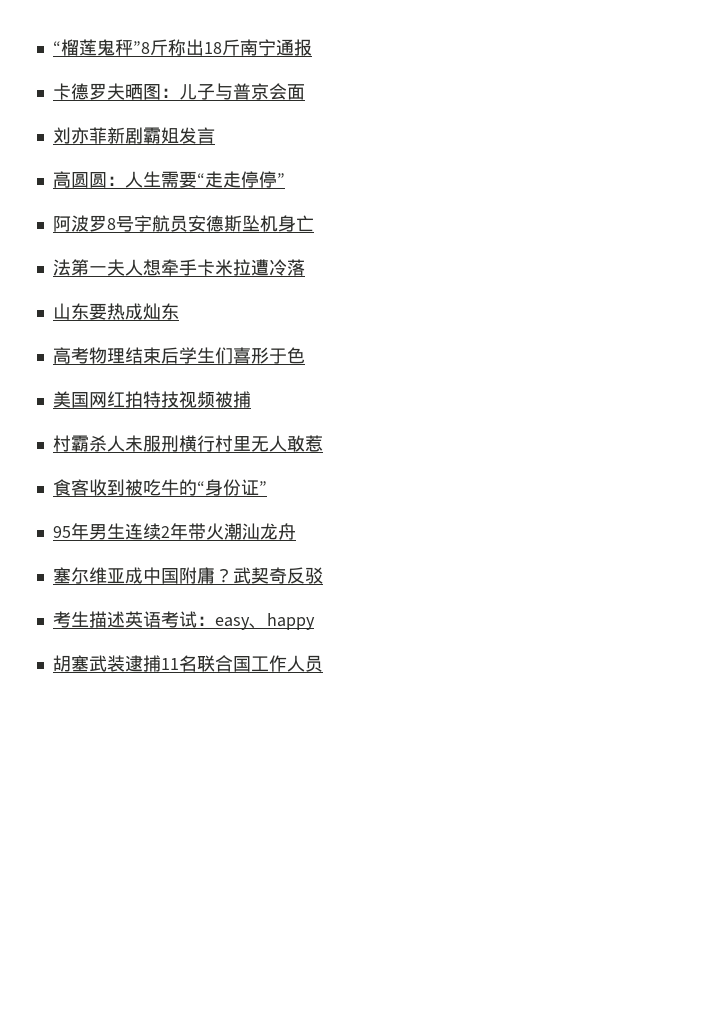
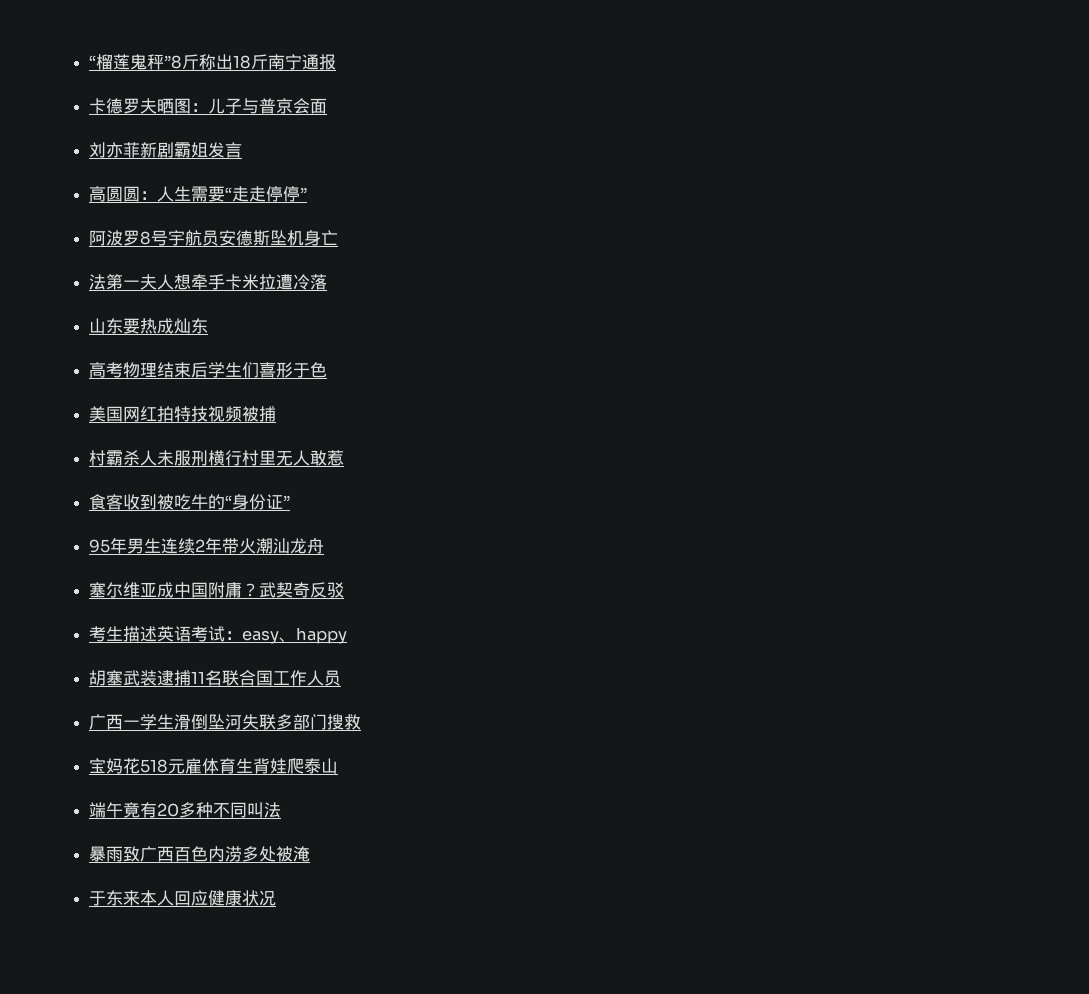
(323, 663) none -> [89,714,362,730] [89,758,339,774] [89,802,282,818] [89,846,311,862] [89,890,277,906] // 广西一学生滑倒坠河失联多部门搜救 // 宝妈花518元雇体育生背娃爬泰山 // 端午竟有20多种不同叫法 // 暴雨致广西百色内涝多处被淹 // 于东来本人回应健康状况

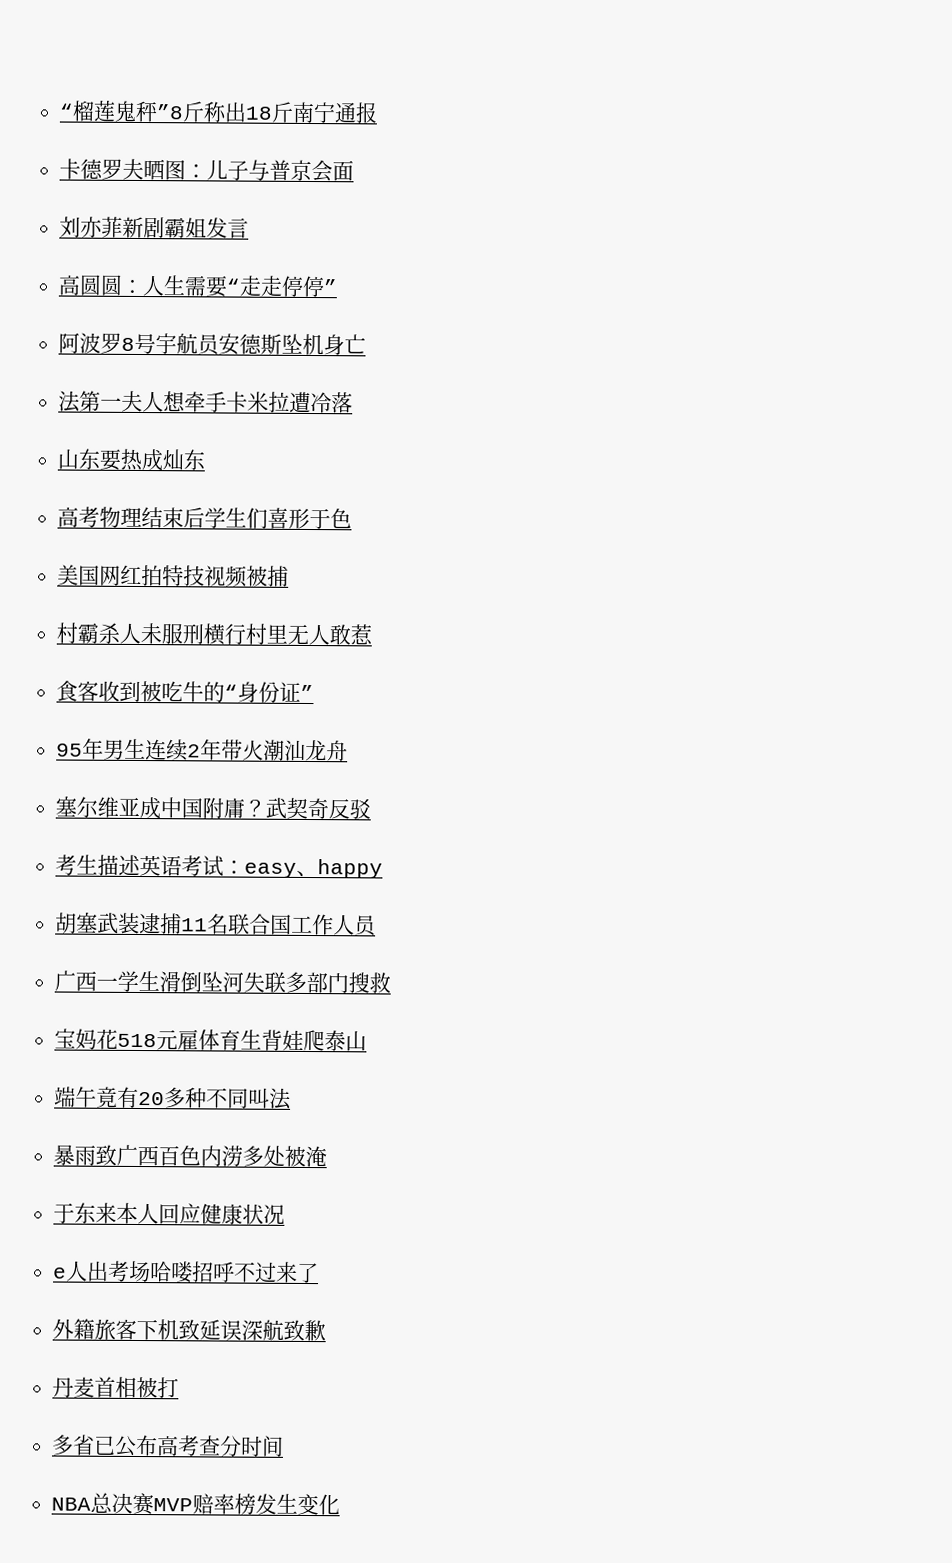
(277, 898) none -> [53,1260,320,1284] [52,1318,327,1342] [52,1376,180,1399] [51,1434,285,1458] [51,1492,341,1516] // e人出考场哈喽招呼不过来了 // 外籍旅客下机致延误深航致歉 // 丹麦首相被打 // 多省已公布高考查分时间 // NBA总决赛MVP赔率榜发生变化

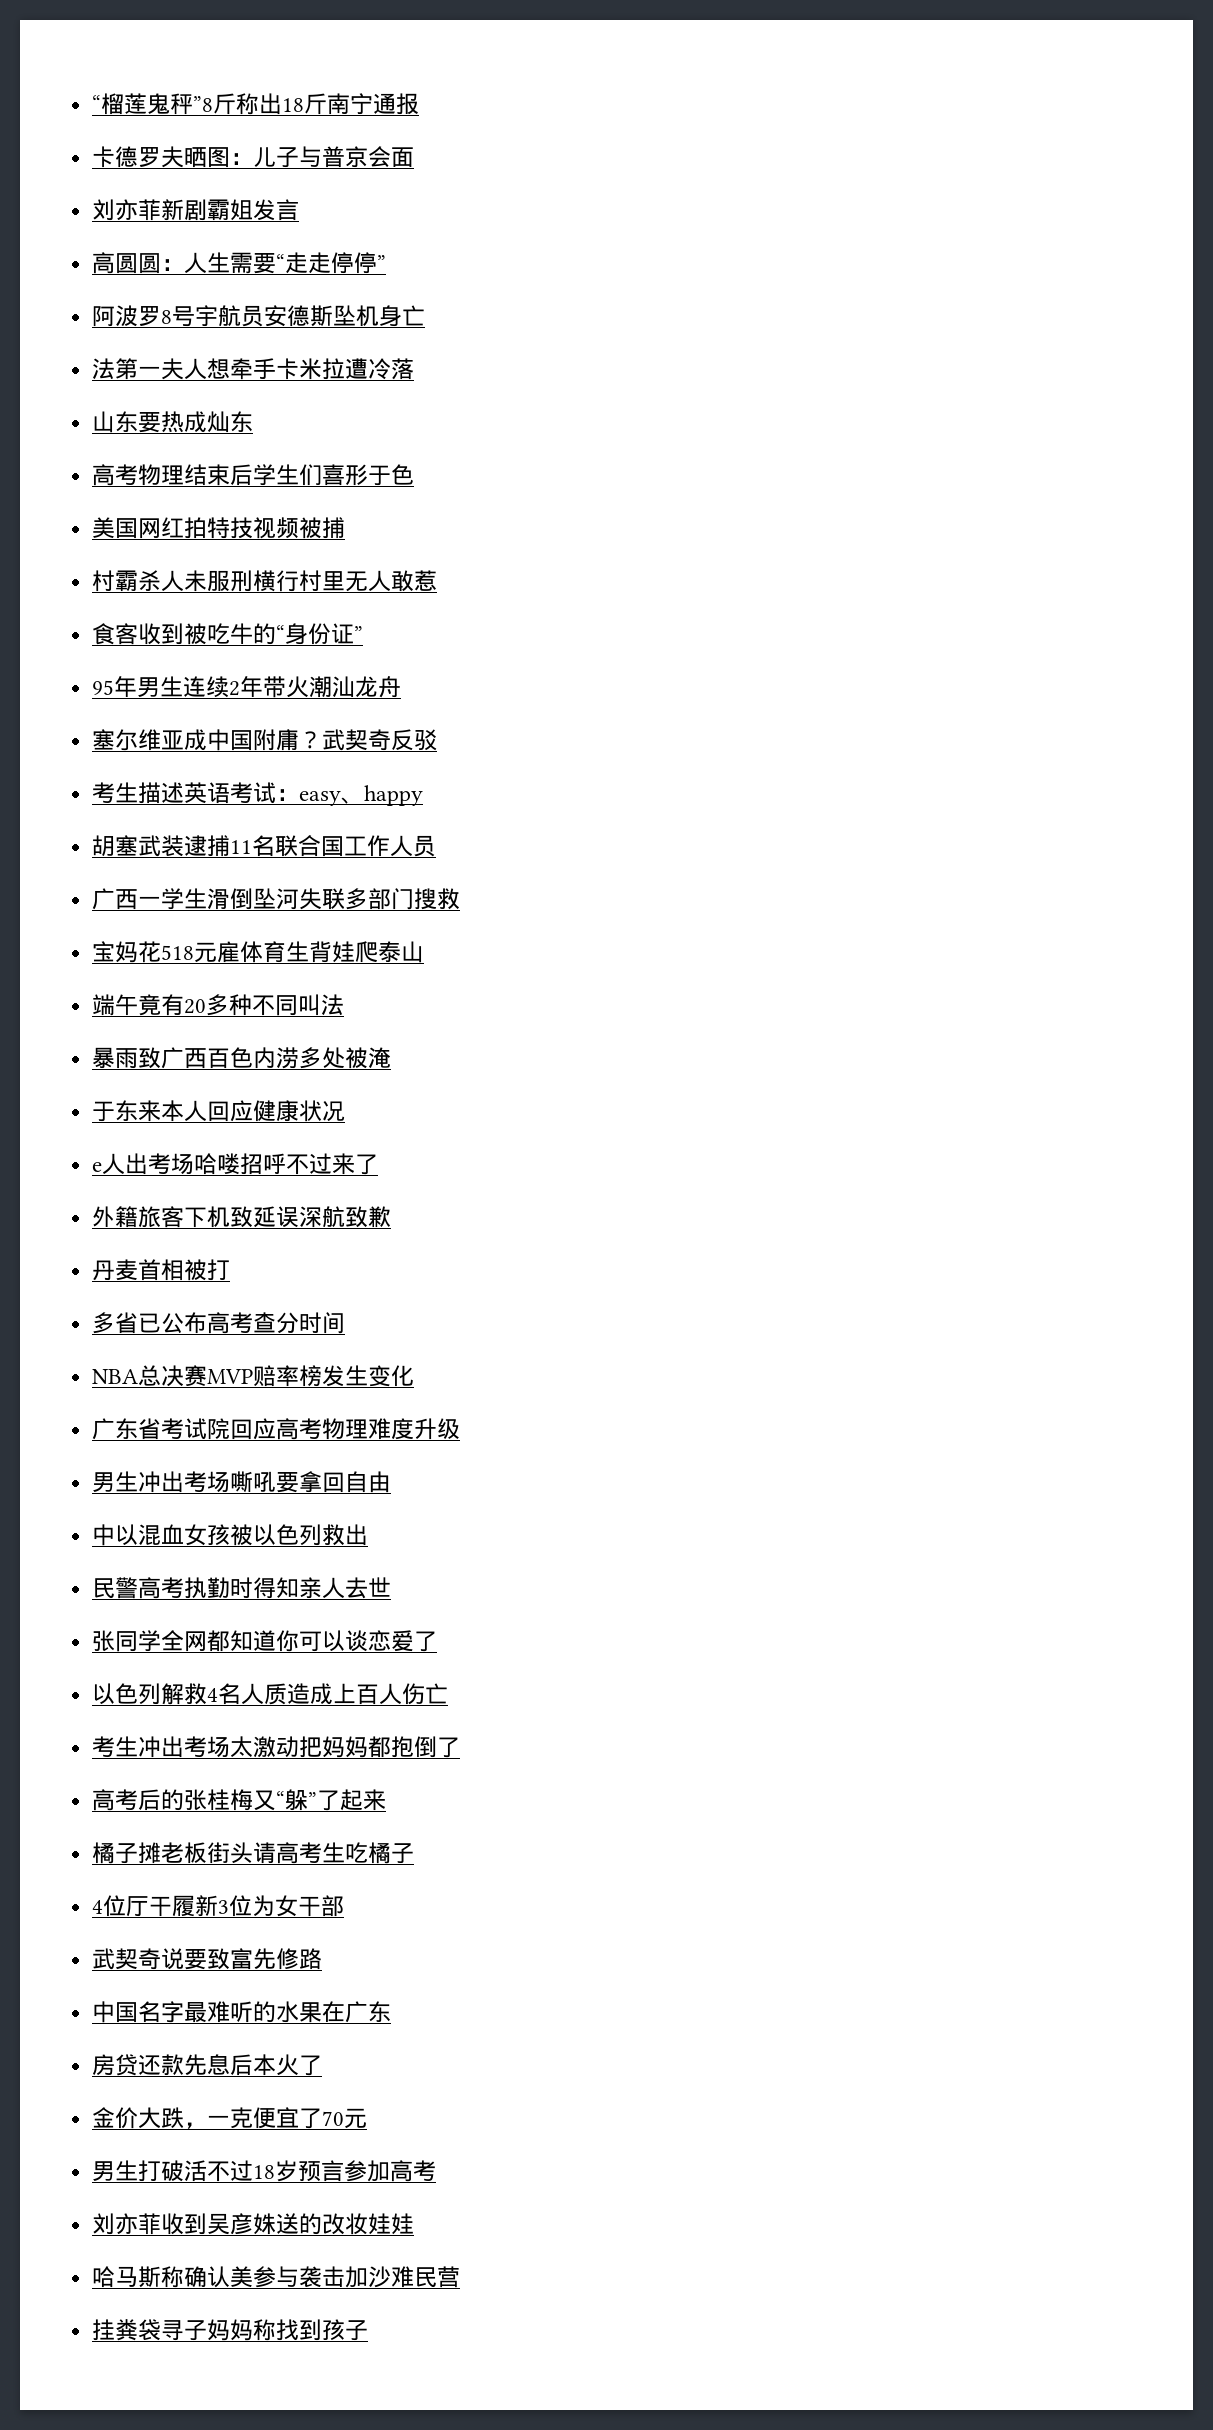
(341, 1505) none -> [92,1418,461,1440] [92,1471,392,1493] [92,1524,369,1546] [92,1577,392,1599] [92,1630,438,1652] [92,1683,449,1705] [92,1736,461,1758] [92,1789,387,1811] [92,1842,415,1864] [92,1895,345,1917] [92,1948,323,1970] [92,2001,392,2023] [92,2054,323,2076] [92,2107,368,2129] [92,2160,437,2182] [92,2213,415,2235] [92,2266,461,2288] [92,2319,369,2341] // 广东省考试院回应高考物理难度升级 // 男生冲出考场嘶吼要拿回自由 // 中以混血女孩被以色列救出 // 民警高考执勤时得知亲人去世 // 张同学全网都知道你可以谈恋爱了 // 以色列解救4名人质造成上百人伤亡 // 考生冲出考场太激动把妈妈都抱倒了 // 高考后的张桂梅又“躲”了起来 // 橘子摊老板街头请高考生吃橘子 // 4位厅干履新3位为女干部 // 武契奇说要致富先修路 // 中国名字最难听的水果在广东 // 房贷还款先息后本火了 // 金价大跌，一克便宜了70元 // 男生打破活不过18岁预言参加高考 // 刘亦菲收到吴彦姝送的改妆娃娃 // 哈马斯称确认美参与袭击加沙难民营 // 挂粪袋寻子妈妈称找到孩子

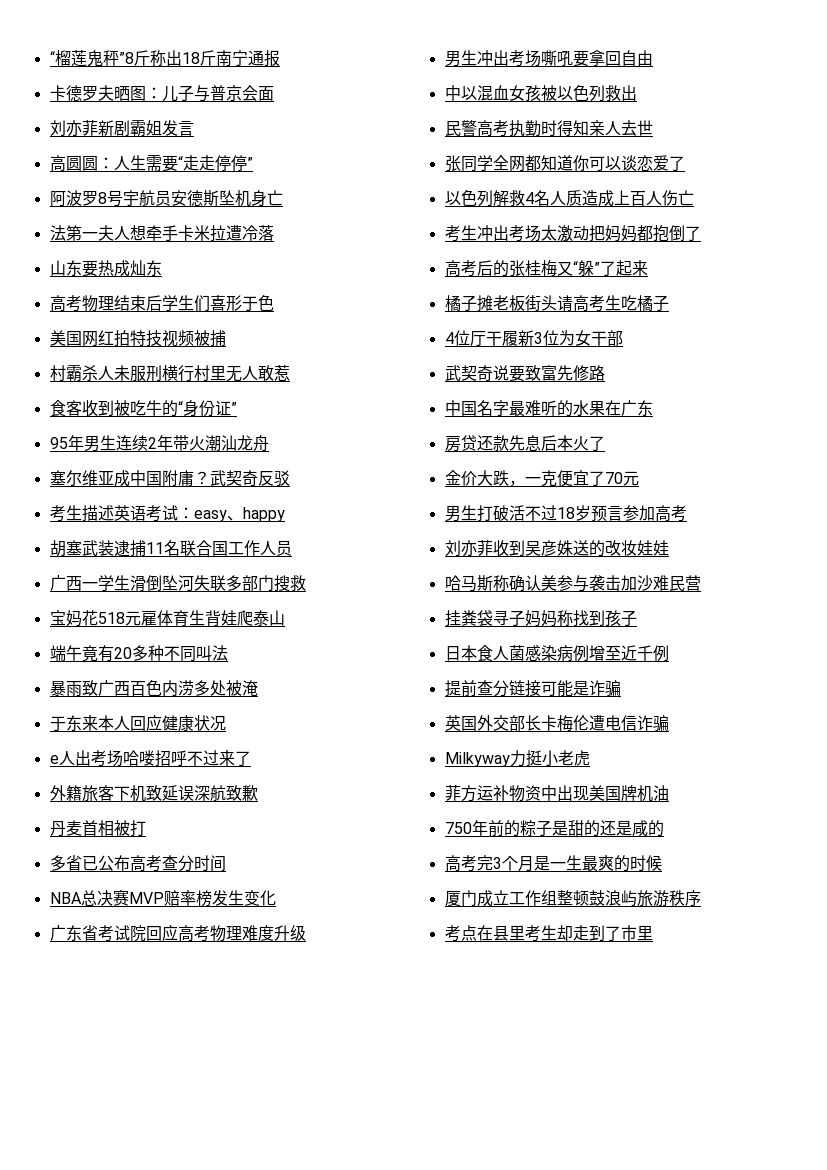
(369, 2330) none -> [444,645,669,662] [444,680,621,697] [444,715,669,731] [444,750,590,767] [444,785,669,802] [444,820,664,837] [444,855,662,872] [444,890,701,907] [444,925,653,942] // 日本食人菌感染病例增至近千例 // 提前查分链接可能是诈骗 // 英国外交部长卡梅伦遭电信诈骗 // Milkyway力挺小老虎 // 菲方运补物资中出现美国牌机油 // 750年前的粽子是甜的还是咸的 // 高考完3个月是一生最爽的时候 // 厦门成立工作组整顿鼓浪屿旅游秩序 // 考点在县里考生却走到了市里

